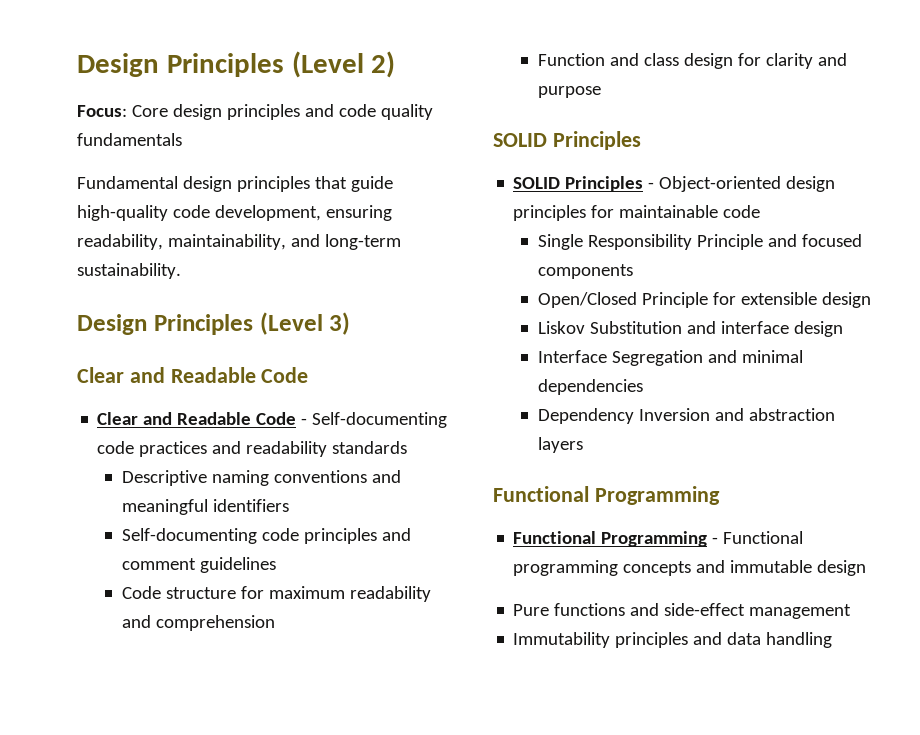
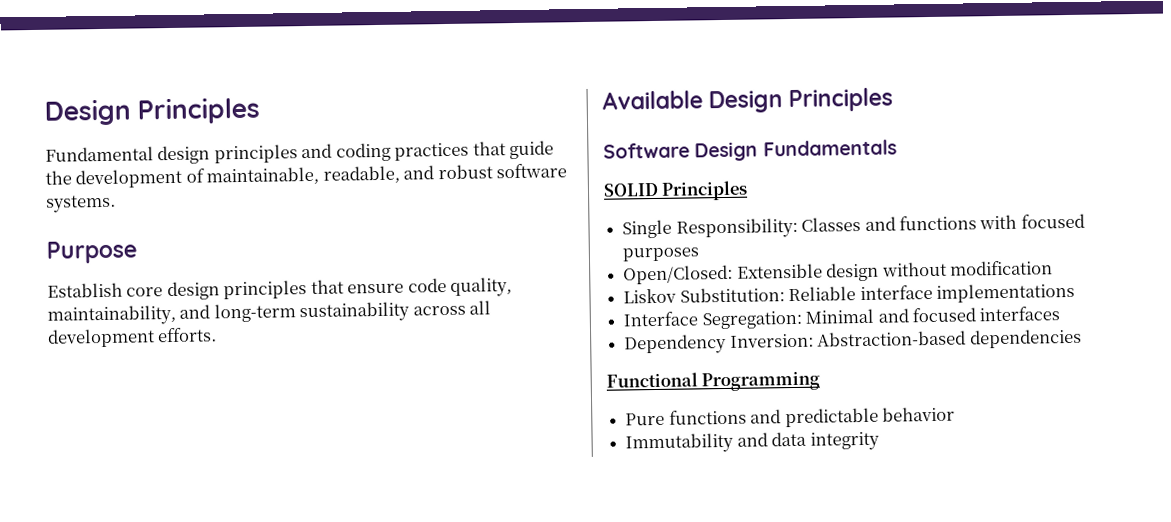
[77,51,396,78] [77,104,433,120] [77,133,182,146] [77,176,393,192] [77,205,392,221] [77,234,401,250] [77,263,181,279] [77,312,351,335] [77,367,309,383] [97,412,448,428] [97,441,408,457] [122,470,402,486] [122,499,290,515] [122,528,412,544] [122,557,277,573] [122,586,432,602] [122,615,276,631] [538,53,848,69] [538,86,602,98] [493,131,641,150] [513,176,836,192] [513,205,761,221] [538,234,863,250] [538,264,634,279] [538,292,872,308] [538,321,844,337] [538,350,804,366] [538,379,644,395] [538,408,836,424] [538,437,584,453] [493,486,720,505] [513,531,804,547] [513,560,867,576] Design Principles (Level 2) // Focus: Core design principles and code quality fundamentals // Fundamental design principles that guide high-quality code development, ensuring readability, maintainability, and long-term sustainability. // Design Principles (Level 3) // Clear and Readable Code // Clear and Readable Code - Self-documenting code practices and readability standards // Descriptive naming conventions and meaningful identifiers // Self-documenting code principles and comment guidelines // Code structure for maximum readability and comprehension // Function and class design for clarity and purpose // SOLID Principles // SOLID Principles - Object-oriented design principles for maintainable code // Single Responsibility Principle and focused components // Open/Closed Principle for extensible design // Liskov Substitution and interface design // Interface Segregation and minimal dependencies // Dependency Inversion and abstraction layers // Functional Programming // Functional Programming - Functional programming concepts and immutable design -> [44,96,261,126] [45,140,555,165] [45,163,568,189] [45,194,116,213] [46,240,137,264] [47,277,513,301] [47,300,492,326] [47,327,218,348] [602,87,894,114] [603,139,897,162] [603,180,749,201] [622,213,1085,239] [622,247,701,262] [623,260,1053,285] [623,282,1075,304] [623,306,1061,330] [624,328,1082,355] [606,371,821,392] Design Principles // Fundamental design principles and coding practices that guide the development of maintainable, readable, and robust software systems. // Purpose // Establish core design principles that ensure code quality, maintainability, and long-term sustainability across all development efforts. // Available Design Principles // Software Design Fundamentals // SOLID Principles // Single Responsibility: Classes and functions with focused purposes // Open/Closed: Extensible design without modification // Liskov Substitution: Reliable interface implementations // Interface Segregation: Minimal and focused interfaces // Dependency Inversion: Abstraction-based dependencies // Functional Programming
[664,603,852,619] side-effect management -> [784,406,955,428] predictable behavior
[615,632,689,648] principles -> (735, 443) none
[766,632,833,648] handling -> [809,431,880,451] integrity

